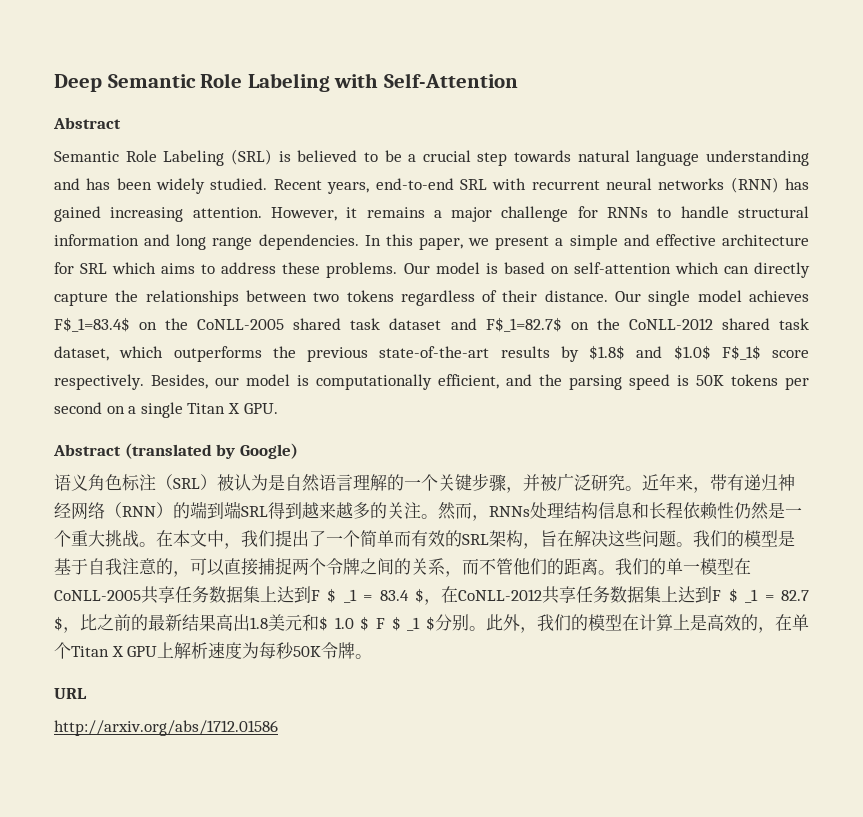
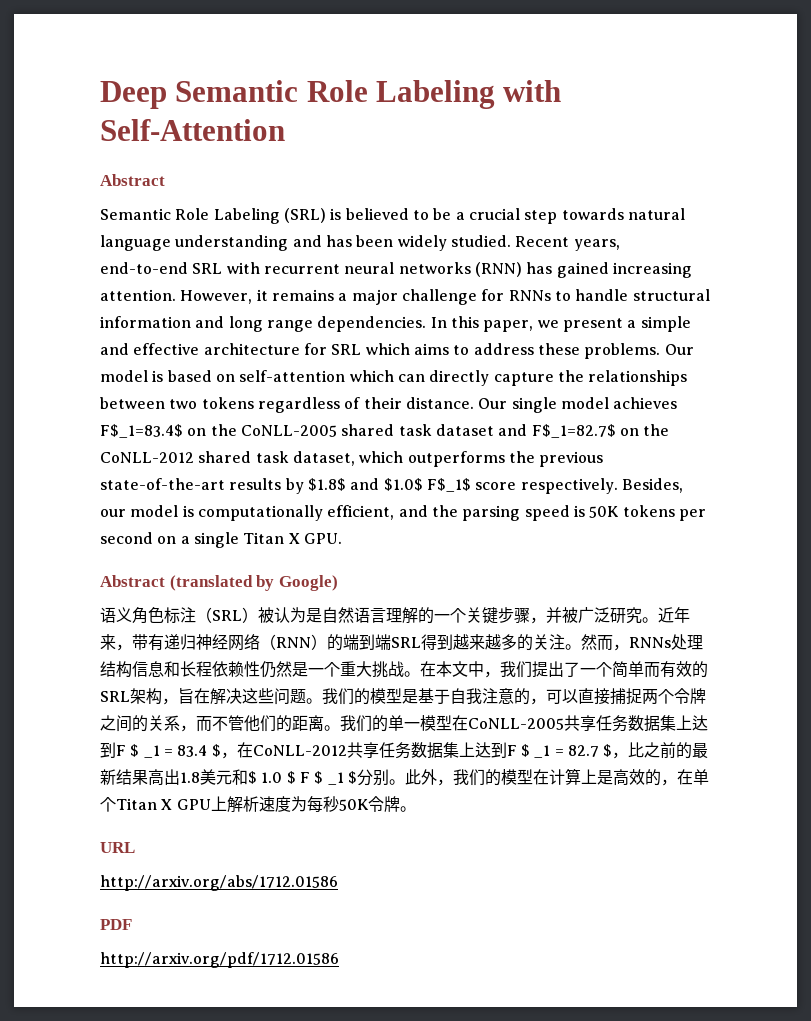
(278, 728) none -> [100,919,132,930] [100,952,339,968] // PDF // http://arxiv.org/pdf/1712.01586

